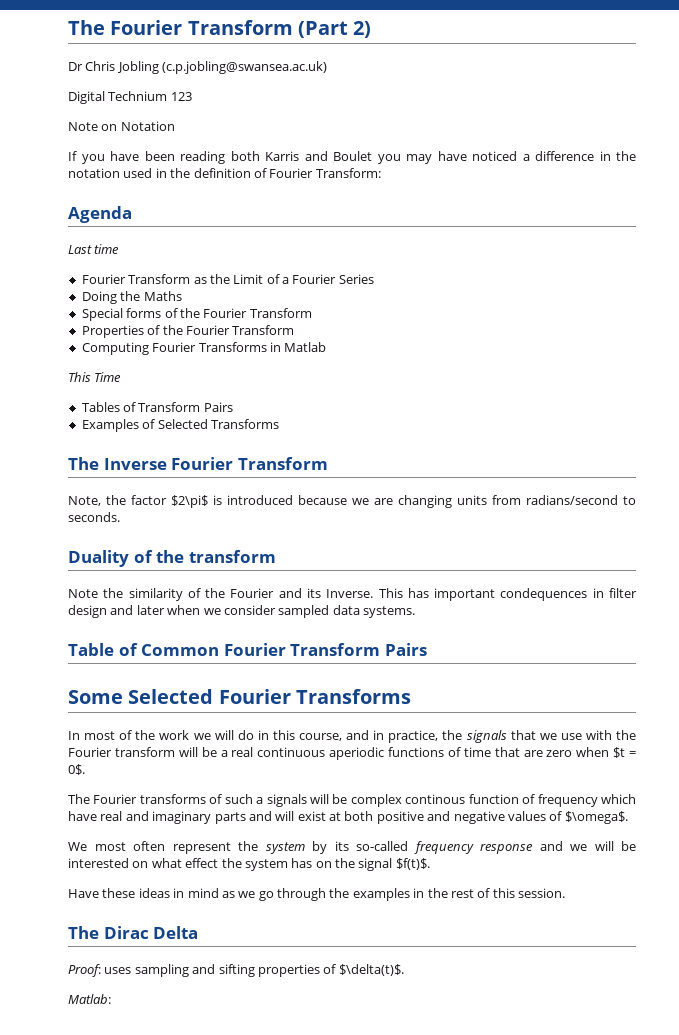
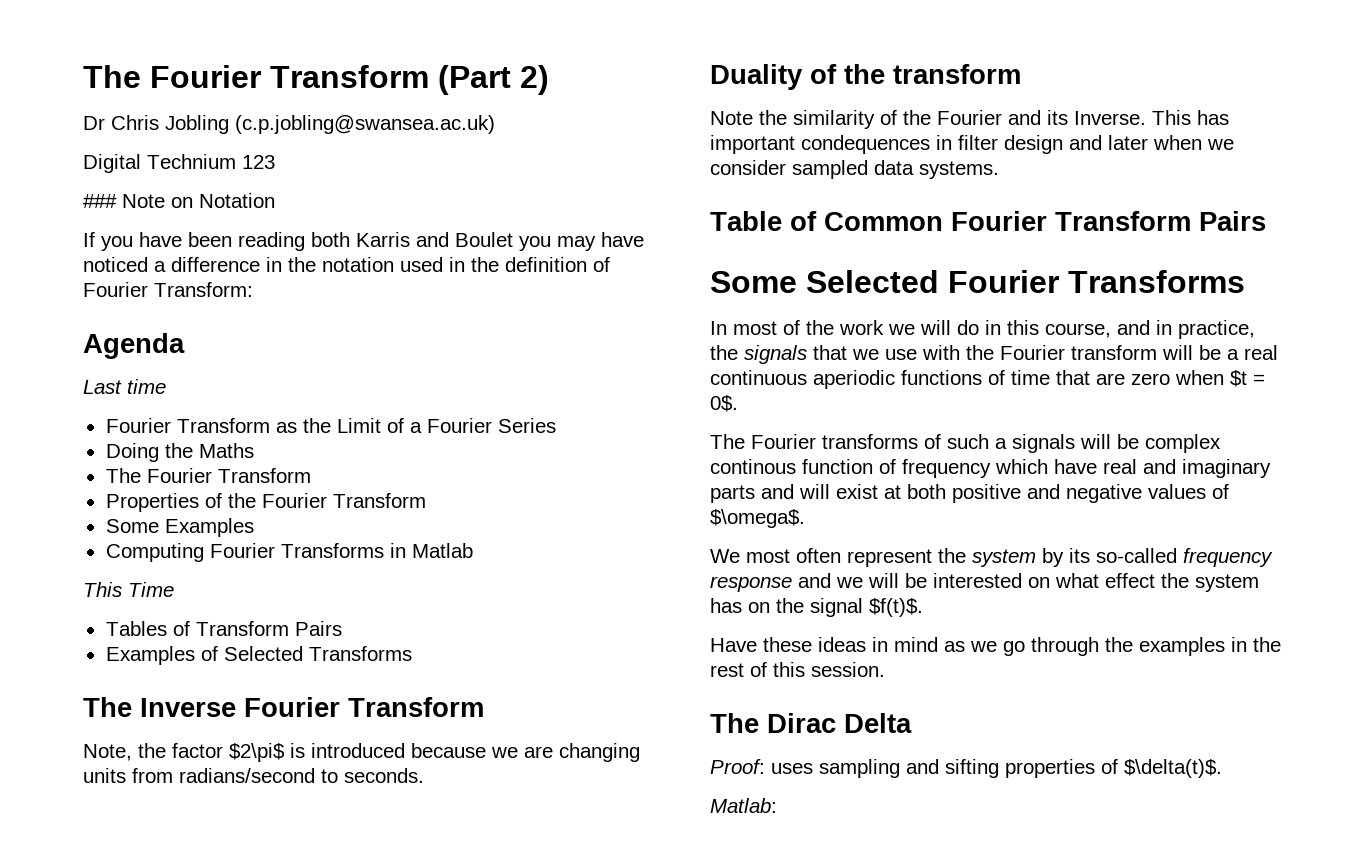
(192, 96) none -> [83,194,117,208] ###
[81,308,200,321] Special forms of the -> [105,468,141,483] The
(295, 330) none -> [105,518,254,537] // Some Examples

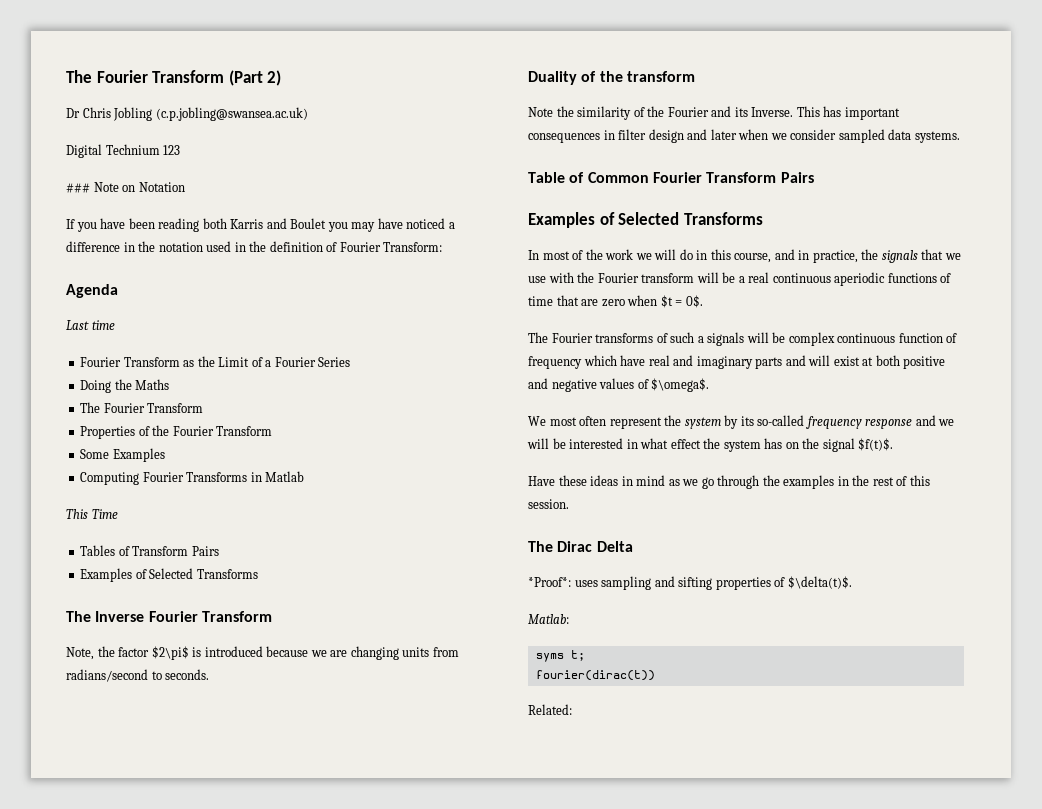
[801,135,930,154] condequences -> [528,133,600,143] consequences
[710,270,1059,293] Some Selected Fourier -> [528,212,680,228] Examples of Selected
[710,459,796,474] continous -> [837,333,896,343] continuous
[1028,577,1050,588] on -> [626,439,638,449] in
[710,759,765,774] Proof: -> [528,577,571,587] *Proof*:
(777, 805) none -> [535,650,585,662] [535,670,655,681] [528,704,572,715] // syms t; // fourier(dirac(t)) // Related:

